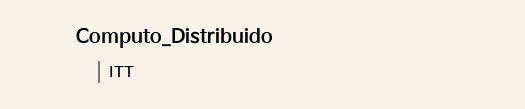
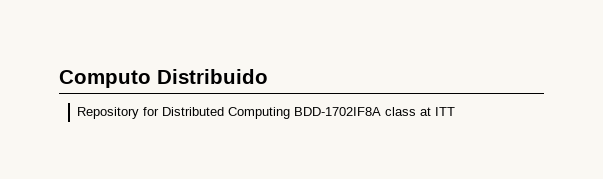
[76,28,273,48] Computo_Distribuido // -> [59,69,268,88] [77,107,432,119] Computo Distribuido // Repository for Distributed Computing BDD-1702IF8A class at

